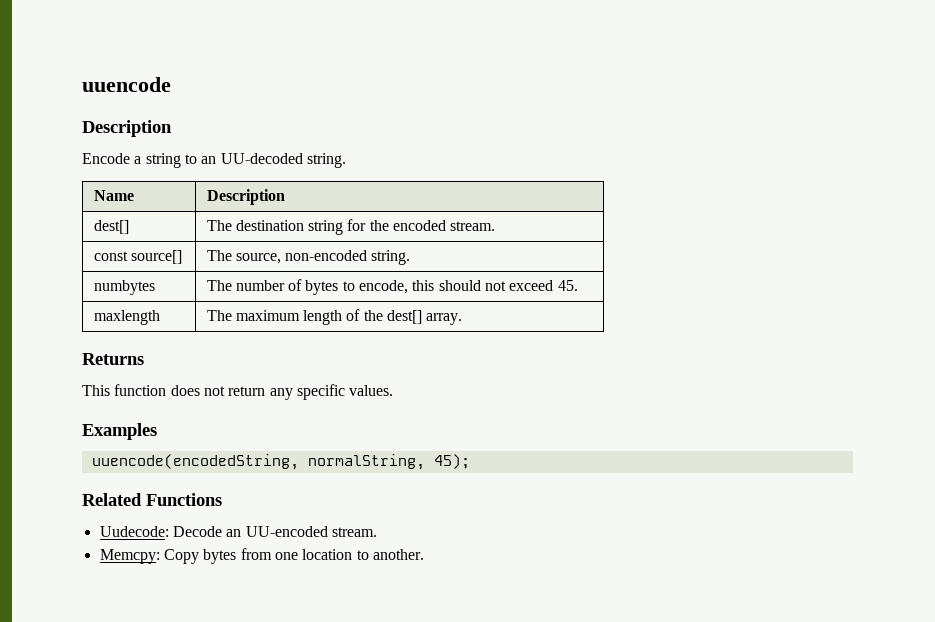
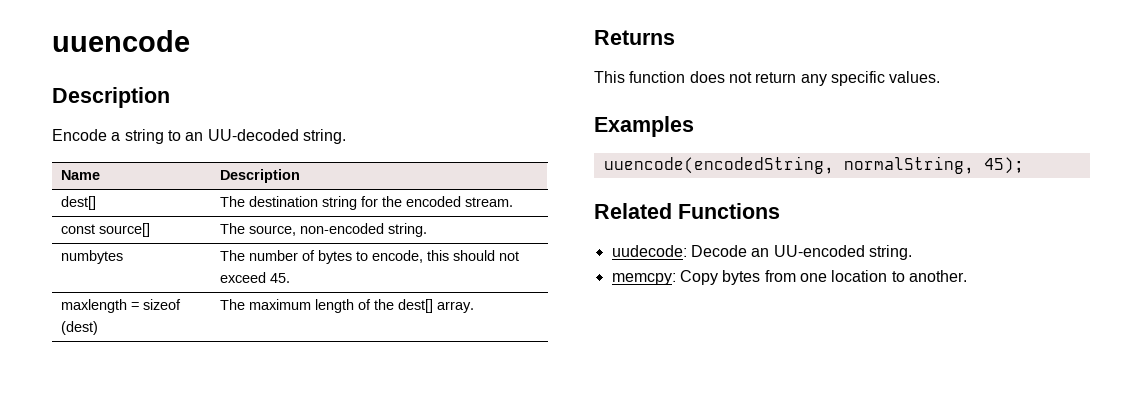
(160, 317) none -> [130,299,181,310] [60,321,98,335] = sizeof (dest)
[99,526,169,537] Uudecode: -> [611,245,687,257] uudecode:
[331,527,377,537] [99,549,160,564] stream. // Memcpy: -> [868,245,912,260] [611,273,676,285] string. // memcpy:

